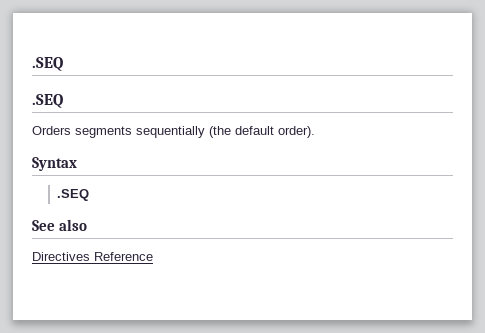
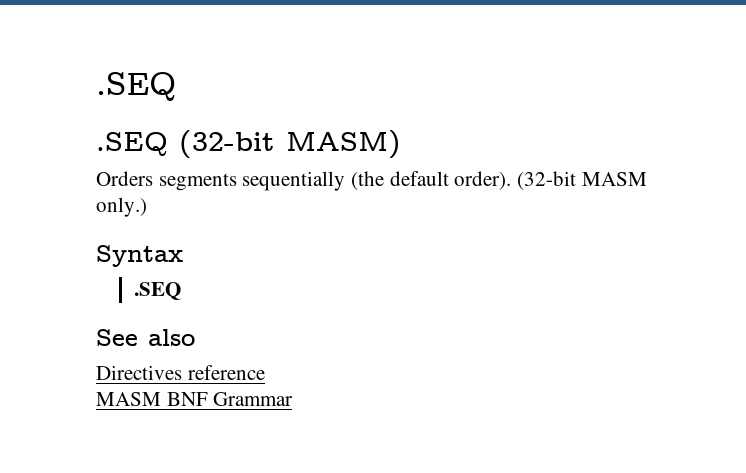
(63, 101) none -> [179,130,401,159] (32-bit MASM)
(315, 132) none -> [517,171,647,190] [96,197,147,217] (32-bit MASM only.)
[94,252,153,261] Reference -> [187,365,265,380] [96,392,294,406] reference // MASM BNF Grammar

